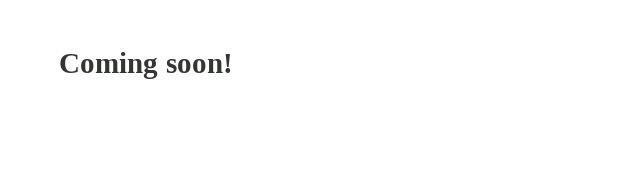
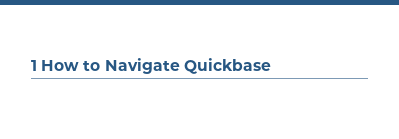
[59,52,233,79] Coming soon! -> [31,58,271,74] 1 How to Navigate Quickbase

